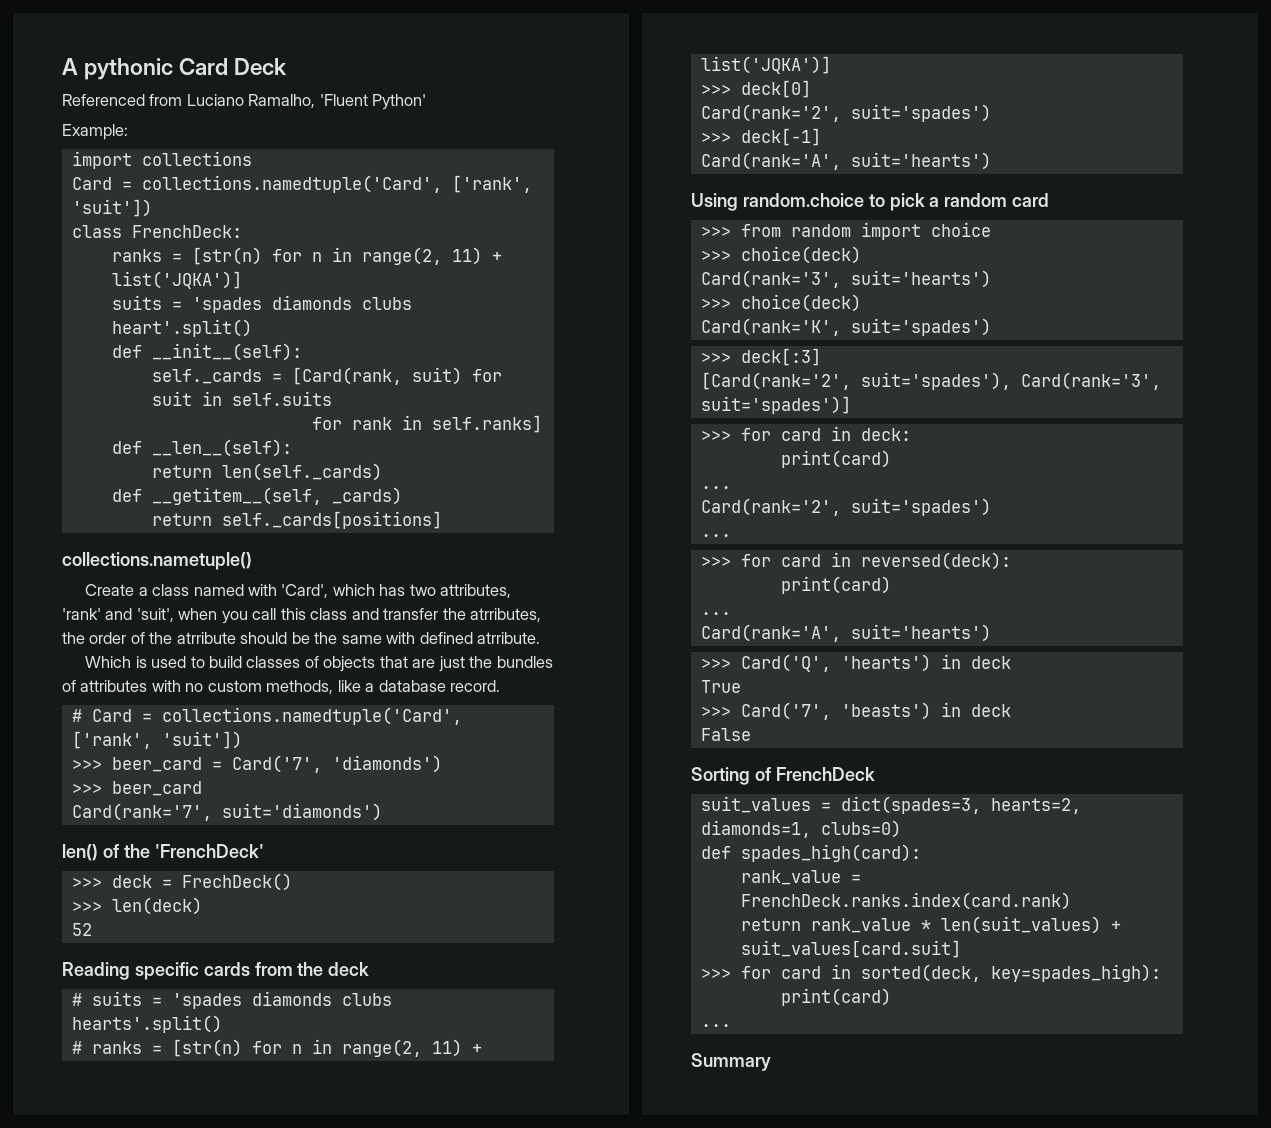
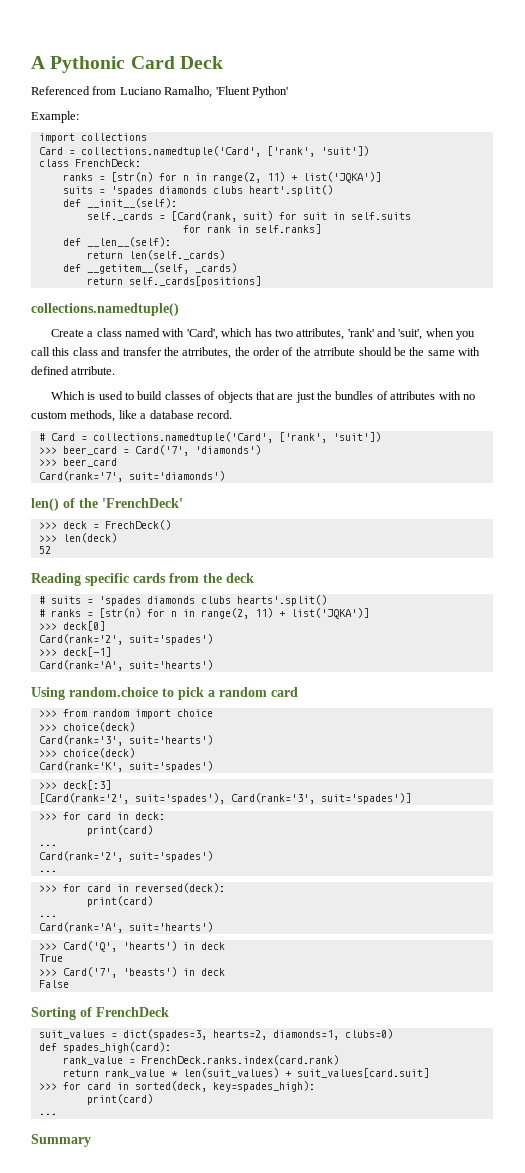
[84,58,174,80] pythonic -> [50,56,126,73] Pythonic
[62,552,252,570] collections.nametuple() -> [31,303,179,316] collections.namedtuple()

